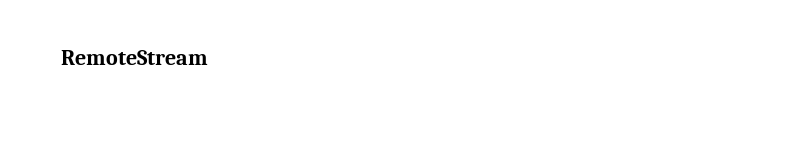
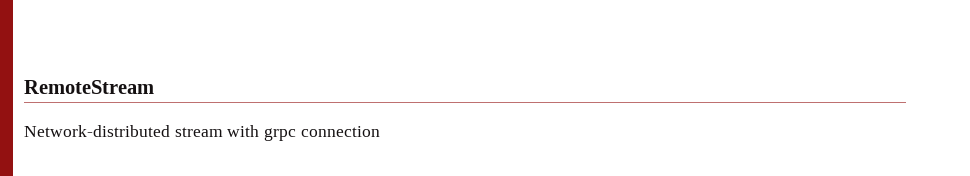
(208, 57) none -> [24,125,380,141] // Network-distributed stream with grpc connection

